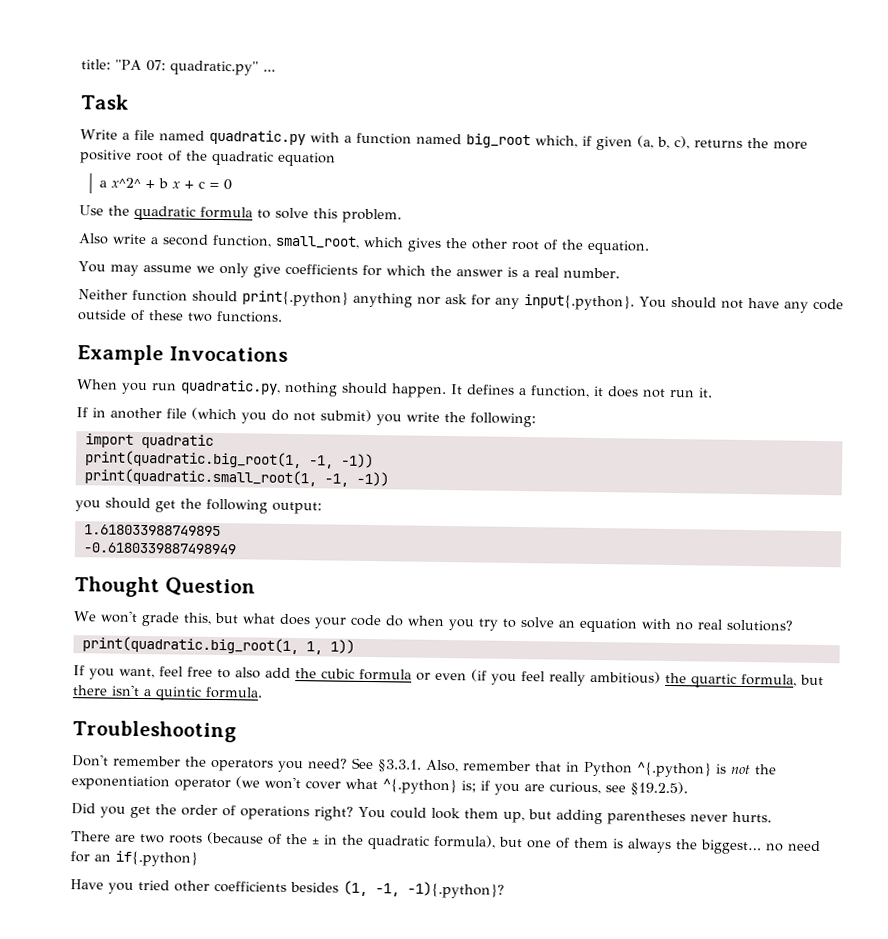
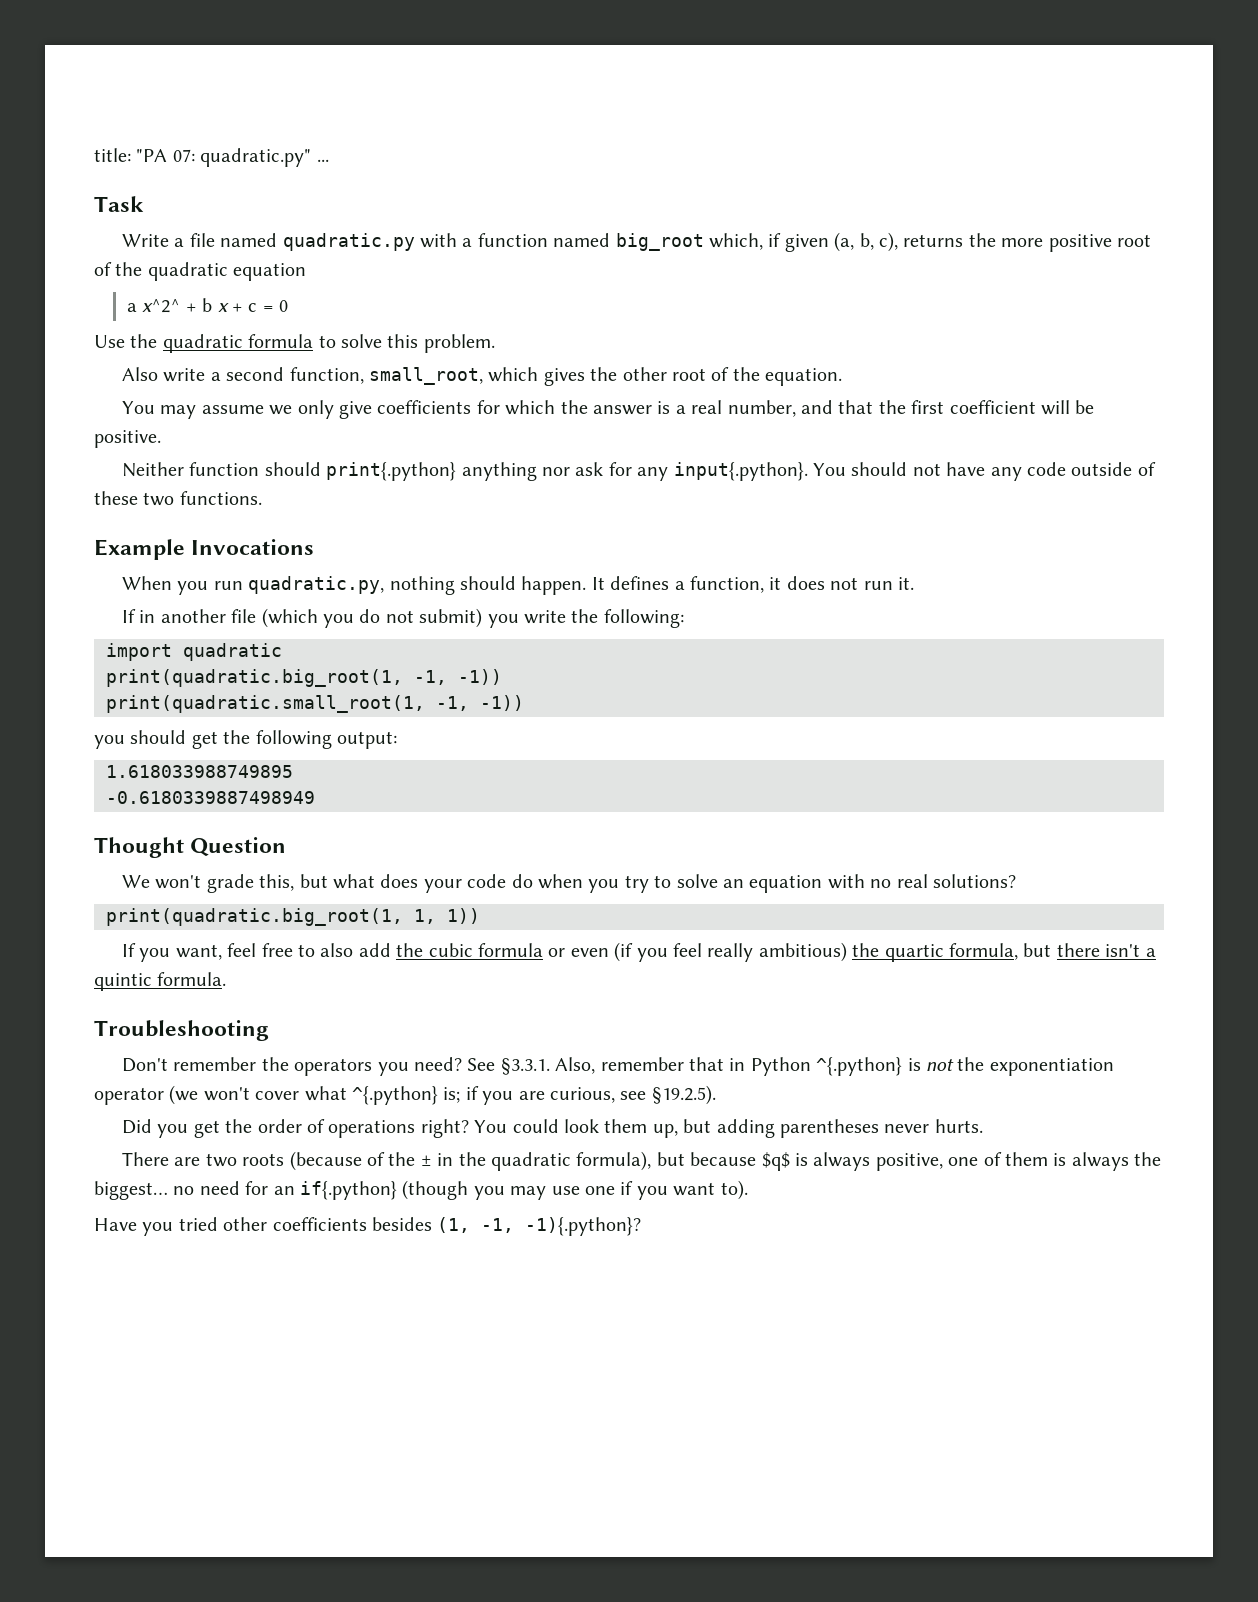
[562,267,620,279] number. -> [727,400,1095,417] [94,430,161,448] number, and that the first coefficient will be positive.
(523, 842) none -> [690,1152,943,1171] because $q$ is always positive,
(198, 858) none -> [402,1180,748,1200] (though you may use one if you want to).

